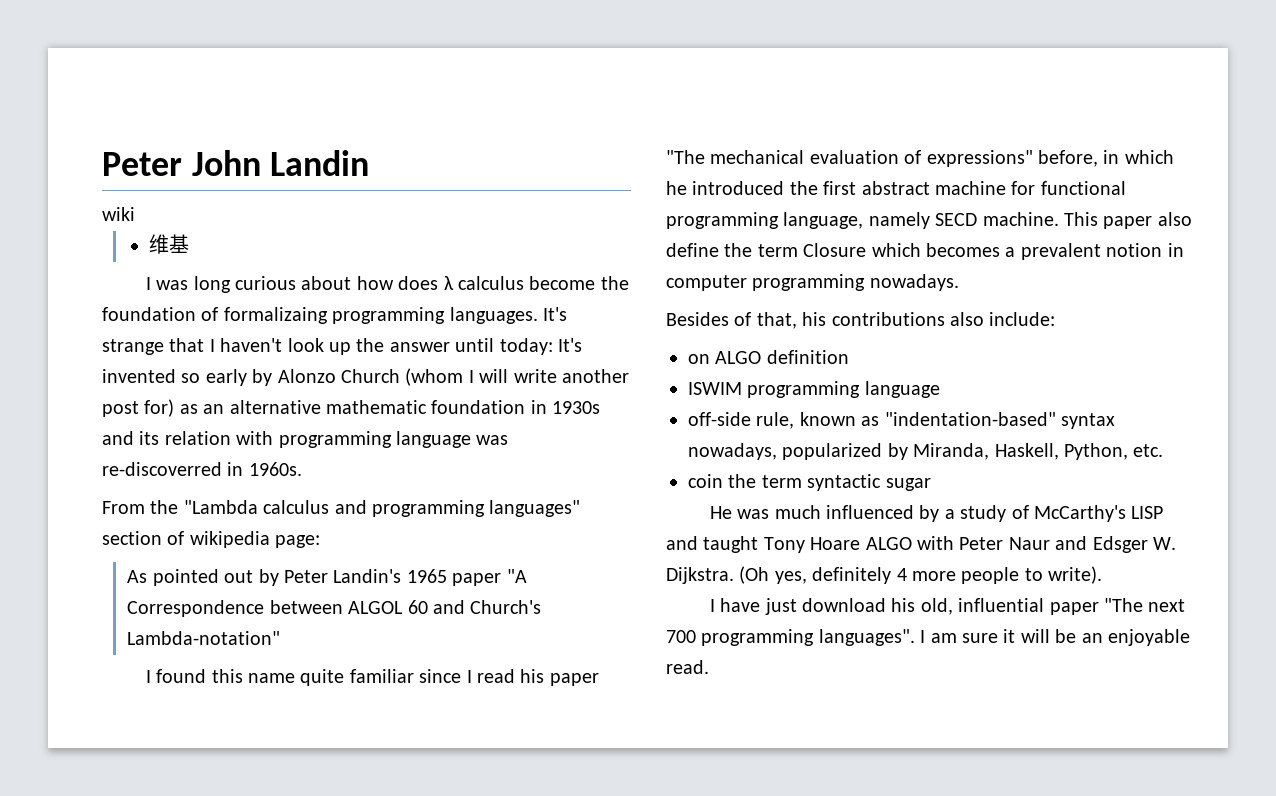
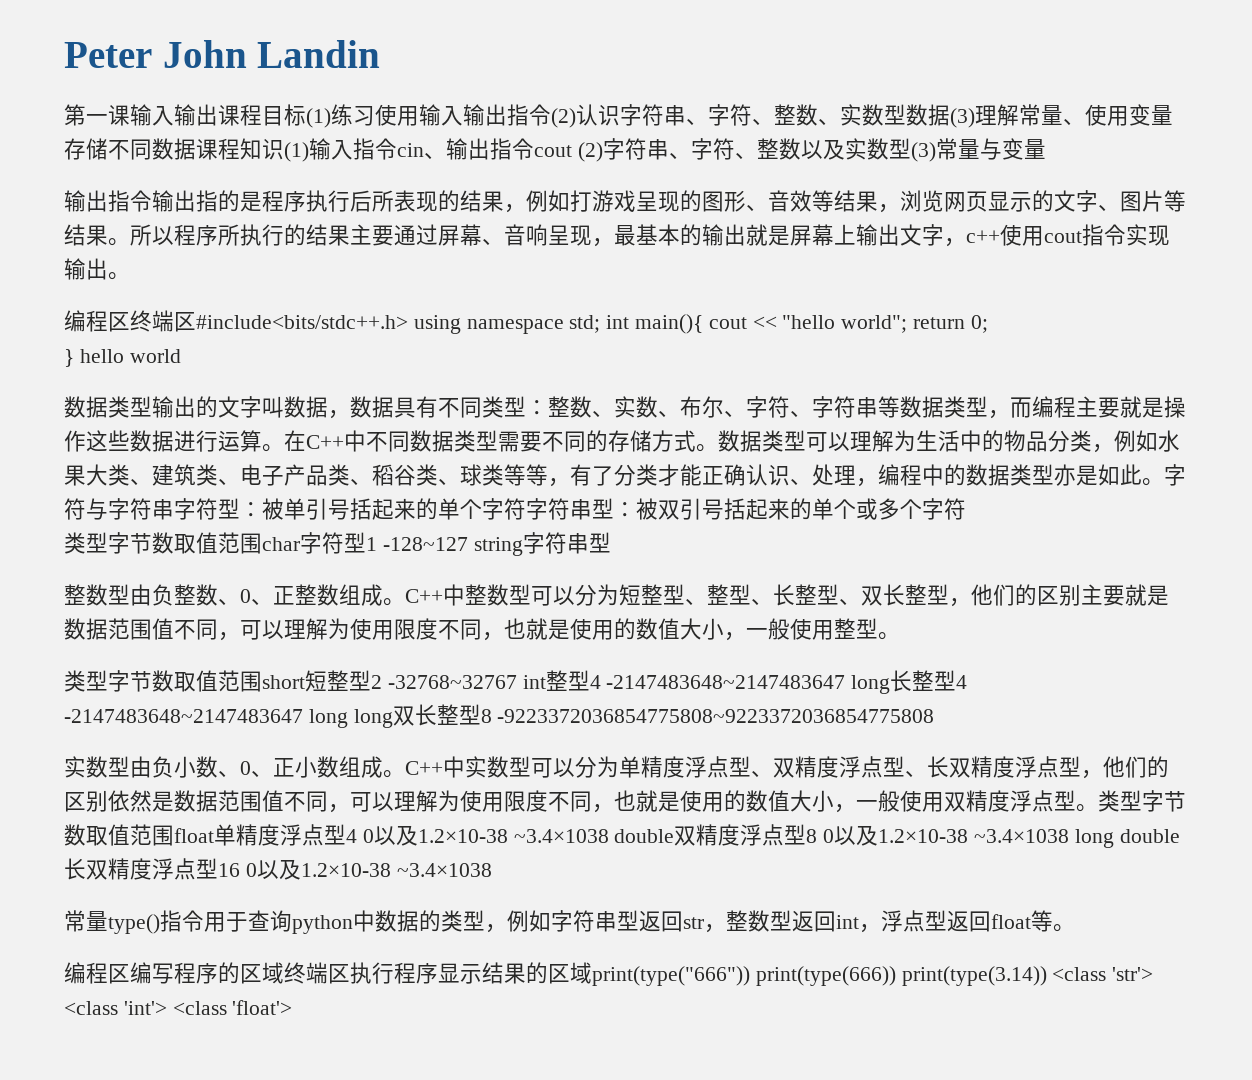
[102,207,135,221] [149,234,190,254] [145,276,629,293] [102,307,567,324] [102,338,582,355] [102,368,629,386] [102,399,601,417] [102,431,509,448] [102,462,302,476] [102,500,581,517] [102,531,321,548] [127,569,527,586] [127,600,542,617] [127,631,281,645] [145,669,599,686] [666,150,1174,167] [666,181,1126,195] [666,212,1192,229] [666,243,1184,260] [666,274,959,291] [666,312,1056,329] [688,350,849,364] [688,381,940,398] [688,412,1115,429] [688,443,1164,460] [688,474,931,491] [709,505,1164,522] [666,536,1176,553] [666,566,1103,584] [709,598,1186,615] [666,629,1190,646] [666,660,709,674] wiki // 维基 // I was long curious about how does λ calculus become the foundation of formalizaing programming languages. It's strange that I haven't look up the answer until today: It's invented so early by Alonzo Church (whom I will write another post for) as an alternative mathematic foundation in 1930s and its relation with programming language was re-discoverred in 1960s. // From the "Lambda calculus and programming languages" section of wikipedia page: // As pointed out by Peter Landin's 1965 paper "A Correspondence between ALGOL 60 and Church's Lambda-notation" // I found this name quite familiar since I read his paper "The mechanical evaluation of expressions" before, in which he introduced the first abstract machine for functional programming language, namely SECD machine. This paper also define the term Closure which becomes a prevalent notion in computer programming nowadays. // Besides of that, his contributions also include: // on ALGO definition // ISWIM programming language // off-side rule, known as "indentation-based" syntax nowadays, popularized by Miranda, Haskell, Python, etc. // coin the term syntactic sugar // He was much influenced by a study of McCarthy's LISP and taught Tony Hoare ALGO with Peter Naur and Edsger W. Dijkstra. (Oh yes, definitely 4 more people to write). // I have just download his old, influential paper "The next 700 programming languages". I am sure it will be an enjoyable read. -> [64,104,1173,128] [64,138,1046,162] [64,190,1186,213] [64,224,1170,247] [64,258,130,280] [64,310,988,334] [64,349,181,367] [64,396,1186,419] [64,430,1180,453] [64,464,1186,487] [64,498,966,520] [64,532,611,556] [64,584,1169,607] [64,618,900,641] [64,670,968,694] [64,704,935,728] [64,756,1169,779] [64,790,1186,813] [64,824,1180,848] [64,858,492,880] [64,910,1075,934] [64,962,1154,986] [64,1000,293,1015] 第一课输入输出课程目标(1)练习使用输入输出指令(2)认识字符串、字符、整数、实数型数据(3)理解常量、使用变量存储不同数据课程知识(1)输入指令cin、输出指令cout (2)字符串、字符、整数以及实数型(3)常量与变量 // 输出指令输出指的是程序执行后所表现的结果，例如打游戏呈现的图形、音效等结果，浏览网页显示的文字、图片等结果。所以程序所执行的结果主要通过屏幕、音响呈现，最基本的输出就是屏幕上输出文字，c++使用cout指令实现输出。 // 编程区终端区#include<bits/stdc++.h> using namespace std; int main(){ cout << "hello world"; return 0; // } hello world // 数据类型输出的文字叫数据，数据具有不同类型：整数、实数、布尔、字符、字符串等数据类型，而编程主要就是操作这些数据进行运算。在C++中不同数据类型需要不同的存储方式。数据类型可以理解为生活中的物品分类，例如水果大类、建筑类、电子产品类、稻谷类、球类等等，有了分类才能正确认识、处理，编程中的数据类型亦是如此。字符与字符串字符型：被单引号括起来的单个字符字符串型：被双引号括起来的单个或多个字符 // 类型字节数取值范围char字符型1 -128~127 string字符串型 // 整数型由负整数、0、正整数组成。C++中整数型可以分为短整型、整型、长整型、双长整型，他们的区别主要就是数据范围值不同，可以理解为使用限度不同，也就是使用的数值大小，一般使用整型。 // 类型字节数取值范围short短整型2 -32768~32767 int整型4 -2147483648~2147483647 long长整型4 -2147483648~2147483647 long long双长整型8 -9223372036854775808~9223372036854775808 // 实数型由负小数、0、正小数组成。C++中实数型可以分为单精度浮点型、双精度浮点型、长双精度浮点型，他们的区别依然是数据范围值不同，可以理解为使用限度不同，也就是使用的数值大小，一般使用双精度浮点型。类型字节数取值范围float单精度浮点型4 0以及1.2×10-38 ~3.4×1038 double双精度浮点型8 0以及1.2×10-38 ~3.4×1038 long double长双精度浮点型16 0以及1.2×10-38 ~3.4×1038 // 常量type()指令用于查询python中数据的类型，例如字符串型返回str，整数型返回int，浮点型返回float等。 // 编程区编写程序的区域终端区执行程序显示结果的区域print(type("666")) print(type(666)) print(type(3.14)) <class 'str'> <class 'int'> <class 'float'>

